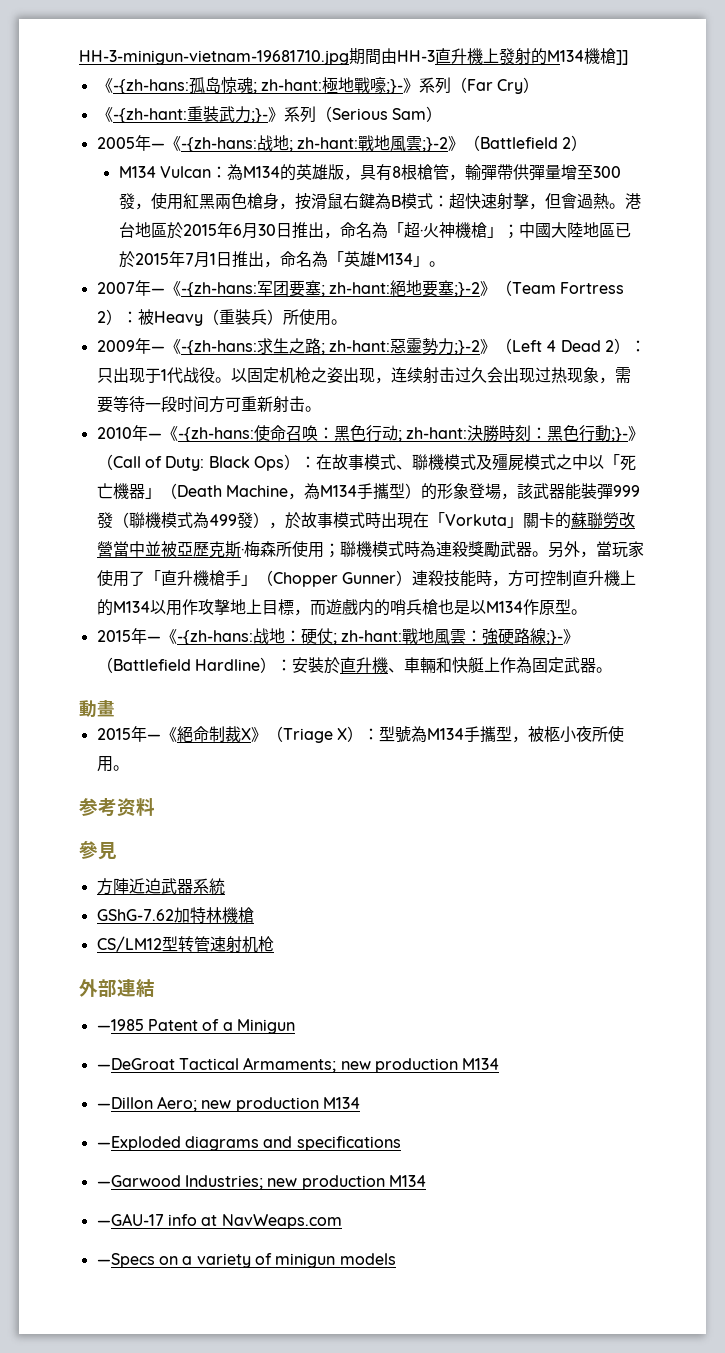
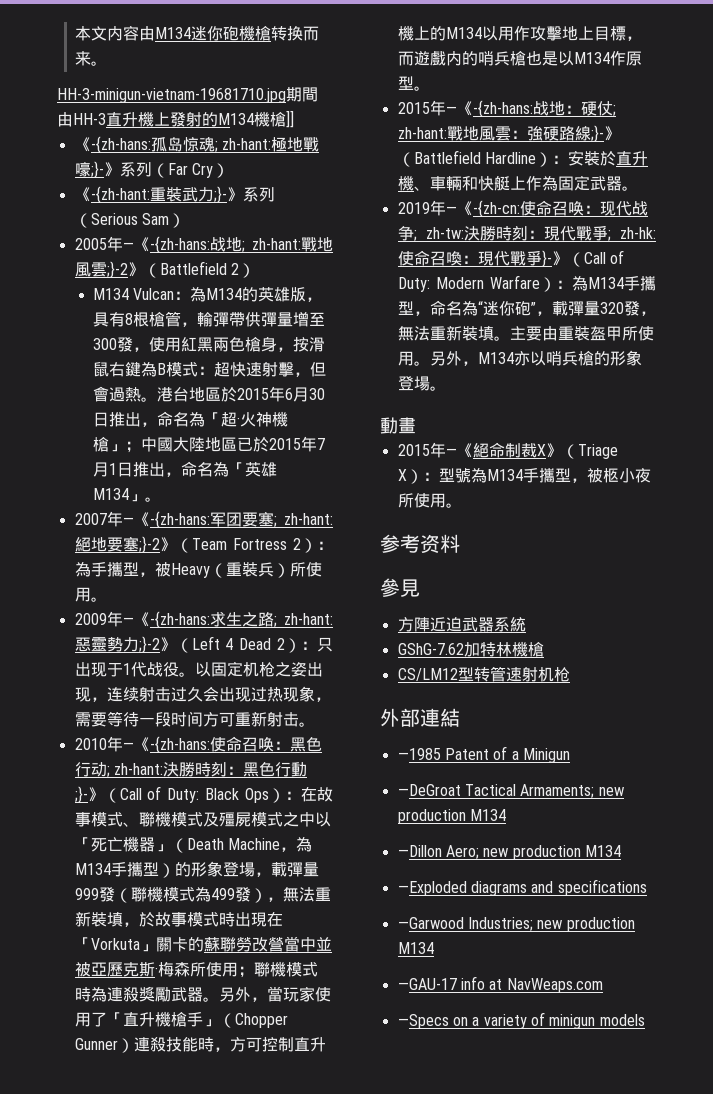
(79, 57) none -> [75,25,320,41] [75,51,108,66] 本文内容由M134迷你砲機槍转换而来。 //
(138, 317) none -> [74,562,155,577] 為手攜型，
[516,483,613,500] 該武器能裝彈 -> [270,862,319,877] 載彈量
(285, 525) none -> [282,887,331,902] [74,911,139,927] 無法重新裝填，
(612, 670) none -> [397,200,648,217] [397,225,656,241] [397,250,624,267] [397,275,656,292] [397,300,656,316] [397,325,654,341] [397,350,642,366] [397,376,446,391] // 2019年—《-{zh-cn:使命召唤：现代战争; zh-tw:決勝時刻：現代戰爭; zh-hk:使命召喚：現代戰爭}-》（Call of Duty: Modern Warfare）：為M134手攜型，命名為“迷你砲”，載彈量320發，無法重新裝填。主要由重裝盔甲所使用。另外，M134亦以哨兵槍的形象登場。

